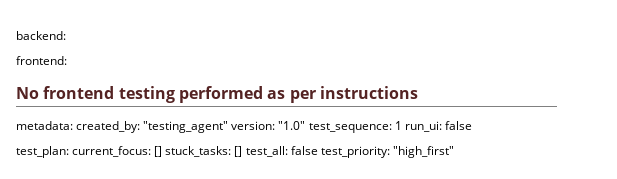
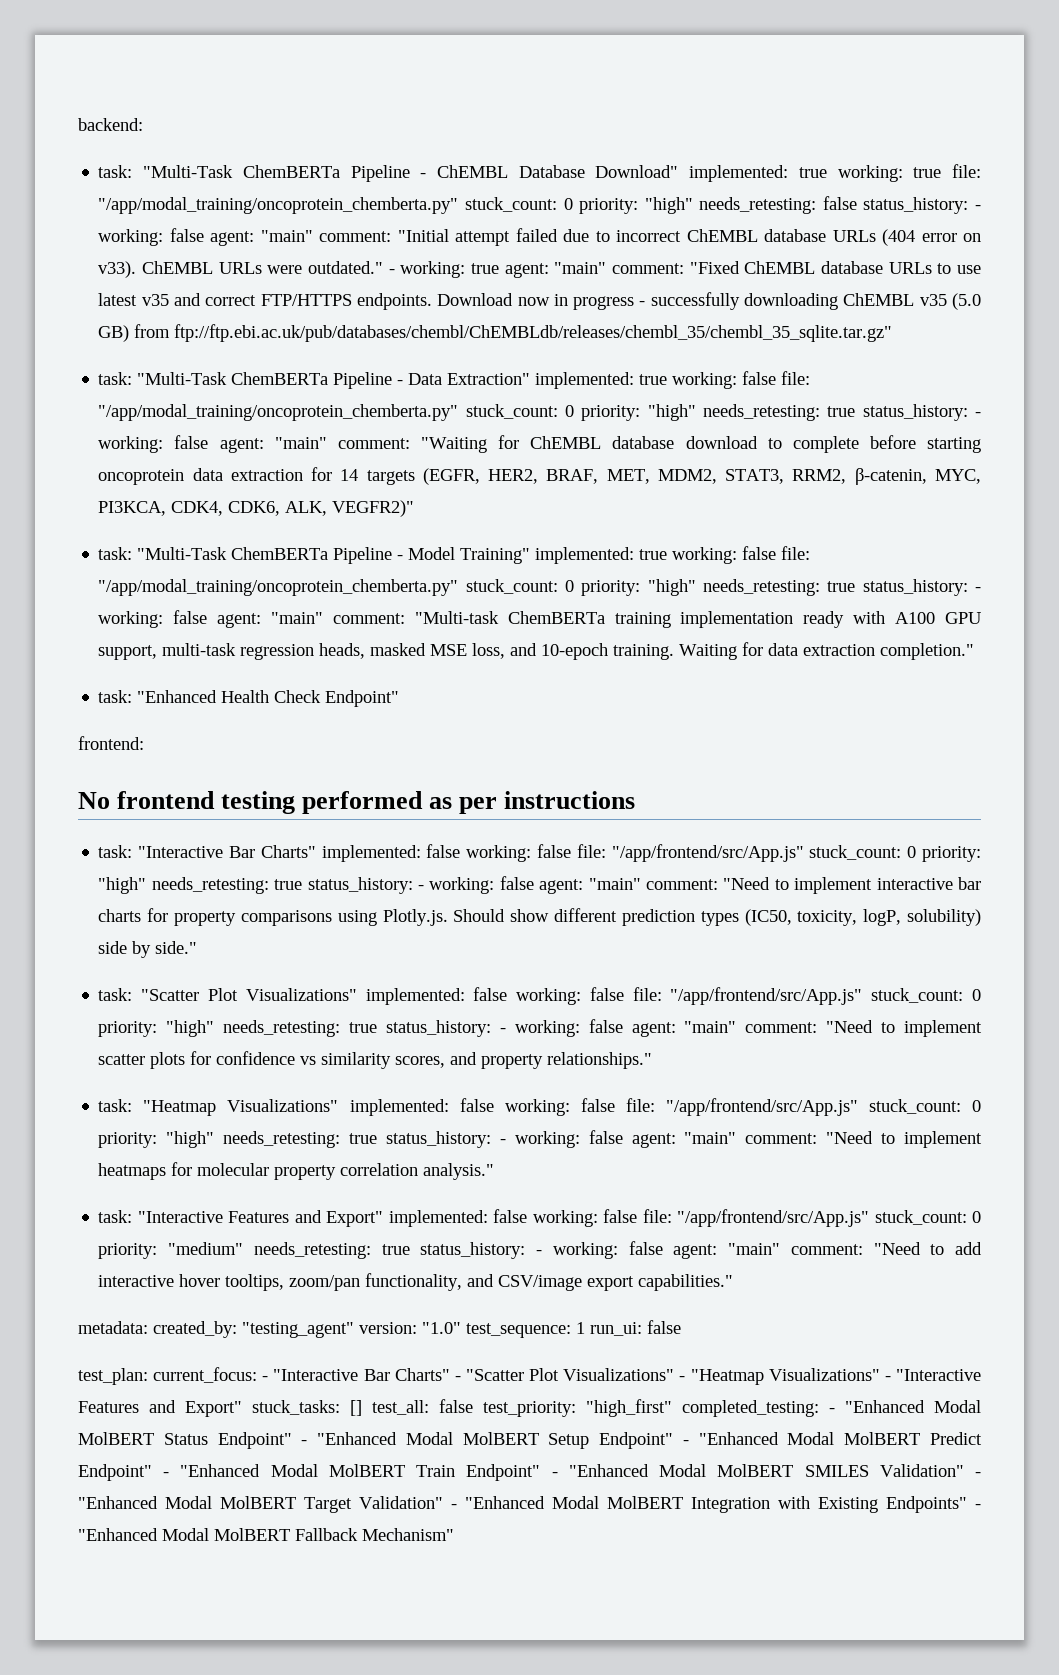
(66, 35) none -> [98,164,981,182] [98,196,981,214] [98,228,981,246] [98,261,981,278] [98,292,981,310] [98,324,893,342] [98,371,811,389] [98,404,981,421] [98,435,981,453] [98,467,981,485] [98,500,415,517] [98,546,811,564] [98,579,981,596] [98,610,982,628] [98,642,975,660] [98,690,400,707] // task: "Multi-Task ChemBERTa Pipeline - ChEMBL Database Download" implemented: true working: true file: "/app/modal_training/oncoprotein_chemberta.py" stuck_count: 0 priority: "high" needs_retesting: false status_history: - working: false agent: "main" comment: "Initial attempt failed due to incorrect ChEMBL database URLs (404 error on v33). ChEMBL URLs were outdated." - working: true agent: "main" comment: "Fixed ChEMBL database URLs to use latest v35 and correct FTP/HTTPS endpoints. Download now in progress - successfully downloading ChEMBL v35 (5.0 GB) from ftp://ftp.ebi.ac.uk/pub/databases/chembl/ChEMBLdb/releases/chembl_35/chembl_35_sqlite.tar.gz" // task: "Multi-Task ChemBERTa Pipeline - Data Extraction" implemented: true working: false file: "/app/modal_training/oncoprotein_chemberta.py" stuck_count: 0 priority: "high" needs_retesting: true status_history: - working: false agent: "main" comment: "Waiting for ChEMBL database download to complete before starting oncoprotein data extraction for 14 targets (EGFR, HER2, BRAF, MET, MDM2, STAT3, RRM2, β-catenin, MYC, PI3KCA, CDK4, CDK6, ALK, VEGFR2)" // task: "Multi-Task ChemBERTa Pipeline - Model Training" implemented: true working: false file: "/app/modal_training/oncoprotein_chemberta.py" stuck_count: 0 priority: "high" needs_retesting: true status_history: - working: false agent: "main" comment: "Multi-task ChemBERTa training implementation ready with A100 GPU support, multi-task regression heads, masked MSE loss, and 10-epoch training. Waiting for data extraction completion." // task: "Enhanced Health Check Endpoint"
(418, 92) none -> [98,844,982,862] [98,876,982,894] [98,908,981,926] [98,941,198,958] [98,987,981,1005] [98,1019,982,1037] [98,1051,653,1069] [98,1098,982,1116] [98,1130,982,1148] [98,1162,495,1180] [98,1209,981,1227] [98,1241,982,1259] [98,1273,734,1291] // task: "Interactive Bar Charts" implemented: false working: false file: "/app/frontend/src/App.js" stuck_count: 0 priority: "high" needs_retesting: true status_history: - working: false agent: "main" comment: "Need to implement interactive bar charts for property comparisons using Plotly.js. Should show different prediction types (IC50, toxicity, logP, solubility) side by side." // task: "Scatter Plot Visualizations" implemented: false working: false file: "/app/frontend/src/App.js" stuck_count: 0 priority: "high" needs_retesting: true status_history: - working: false agent: "main" comment: "Need to implement scatter plots for confidence vs similarity scores, and property relationships." // task: "Heatmap Visualizations" implemented: false working: false file: "/app/frontend/src/App.js" stuck_count: 0 priority: "high" needs_retesting: true status_history: - working: false agent: "main" comment: "Need to implement heatmaps for molecular property correlation analysis." // task: "Interactive Features and Export" implemented: false working: false file: "/app/frontend/src/App.js" stuck_count: 0 priority: "medium" needs_retesting: true status_history: - working: false agent: "main" comment: "Need to add interactive hover tooltips, zoom/pan functionality, and CSV/image export capabilities."
[154,146,163,157] [] -> [262,1368,981,1385] [78,1400,242,1417] - "Interactive Bar Charts" - "Scatter Plot Visualizations" - "Heatmap Visualizations" - "Interactive Features and Export"
(454, 152) none -> [682,1400,981,1417] [78,1432,982,1449] [78,1464,982,1481] [78,1496,981,1513] [78,1528,454,1541] completed_testing: - "Enhanced Modal MolBERT Status Endpoint" - "Enhanced Modal MolBERT Setup Endpoint" - "Enhanced Modal MolBERT Predict Endpoint" - "Enhanced Modal MolBERT Train Endpoint" - "Enhanced Modal MolBERT SMILES Validation" - "Enhanced Modal MolBERT Target Validation" - "Enhanced Modal MolBERT Integration with Existing Endpoints" - "Enhanced Modal MolBERT Fallback Mechanism"

